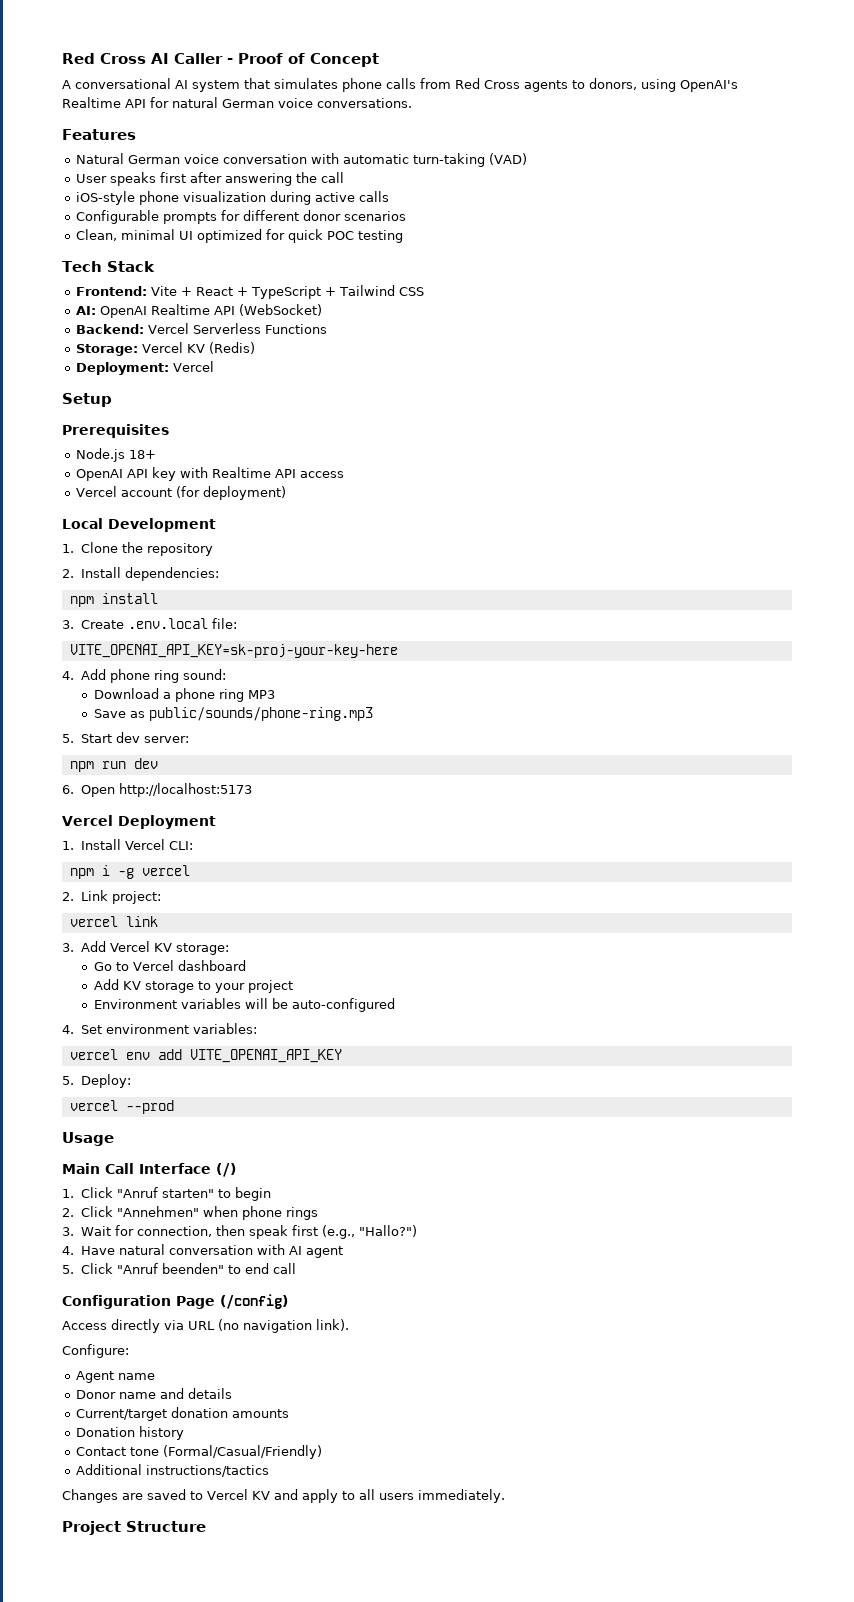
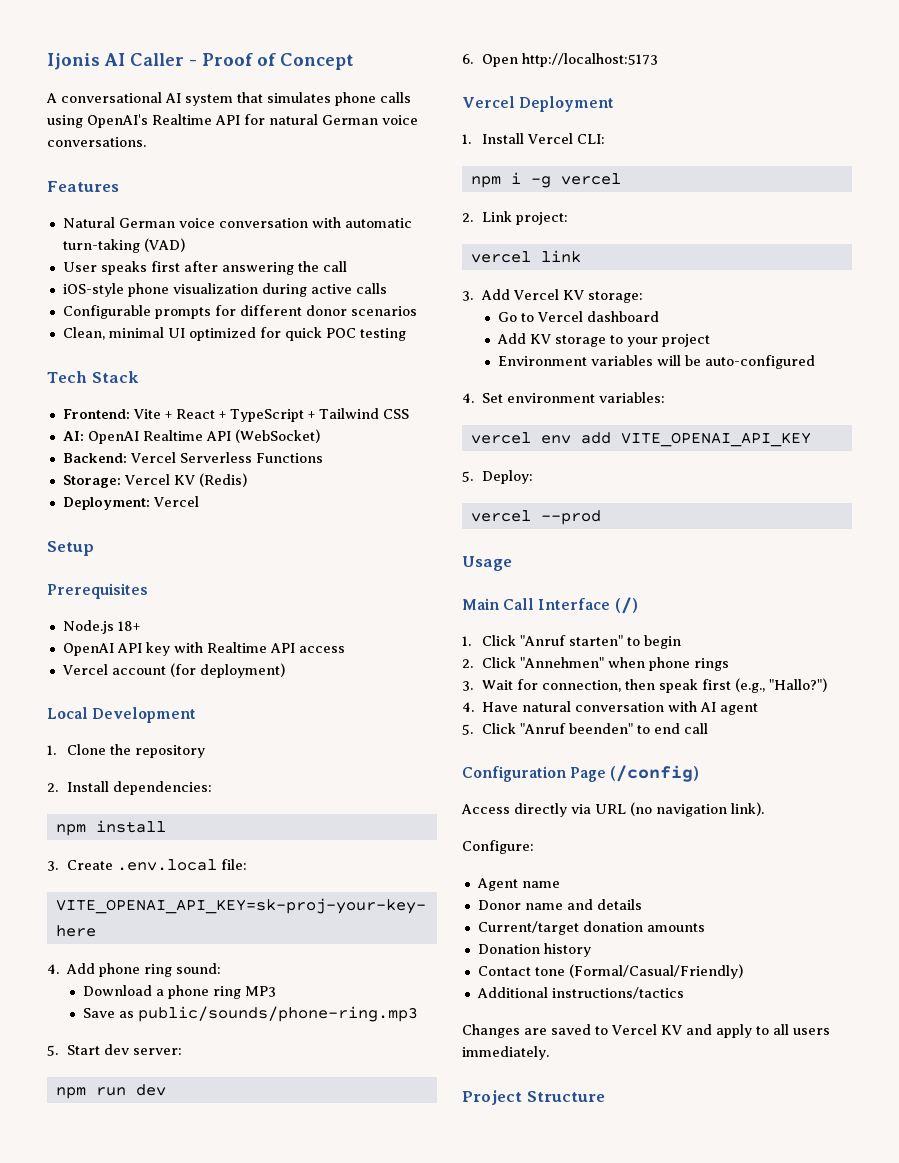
[62,53,146,64] Red Cross -> [47,53,100,70] Ijonis
[420,78,637,92] from Red Cross agents to donors, -> (411, 97) none

